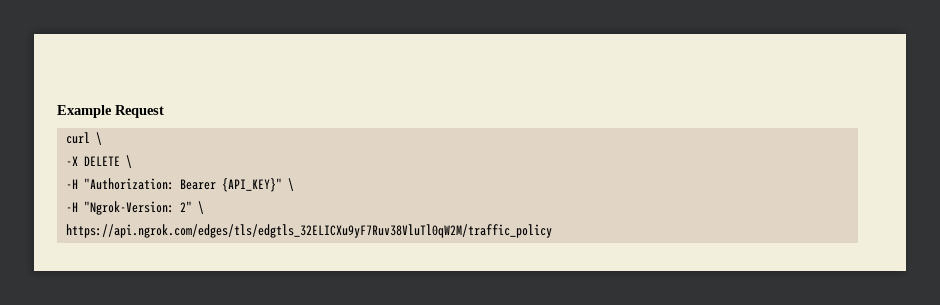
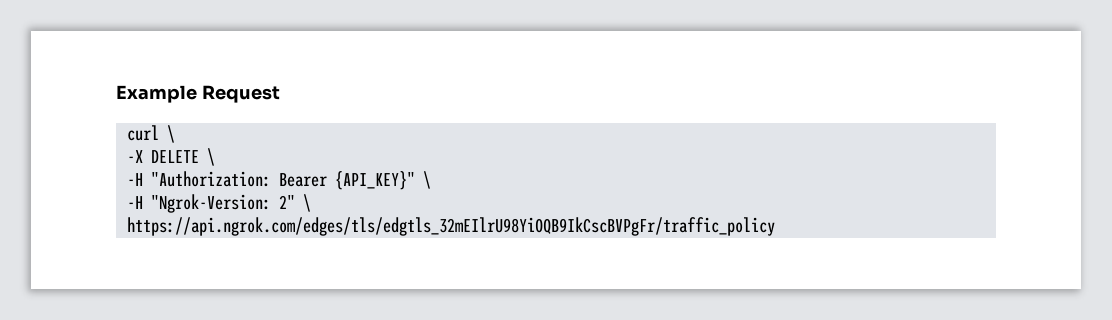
[65,224,552,238] https://api.ngrok.com/edges/tls/edgtls_32ELICXu9yF7Ruv38VluTl0qW2M/traffic_policy -> [127,217,776,236] https://api.ngrok.com/edges/tls/edgtls_32mEIlrU98YiOQB9IkCscBVPgFr/traffic_policy

